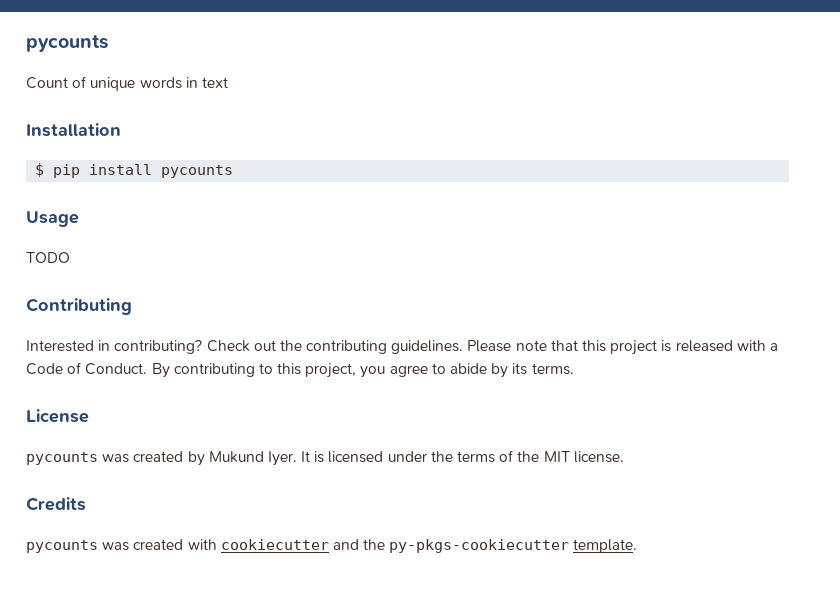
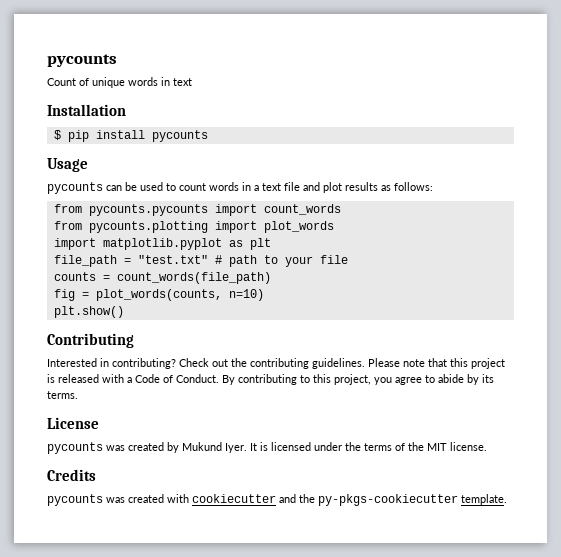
[26,252,70,263] TODO -> [47,182,433,194] [53,204,341,216] [53,221,334,233] [53,238,271,250] [53,255,348,267] [53,272,271,284] [53,289,264,301] [53,306,124,318] pycounts can be used to count words in a text file and plot results as follows: // from pycounts.pycounts import count_words // from pycounts.plotting import plot_words // import matplotlib.pyplot as plt // file_path = "test.txt" # path to your file // counts = count_words(file_path) // fig = plot_words(counts, n=10) // plt.show()

